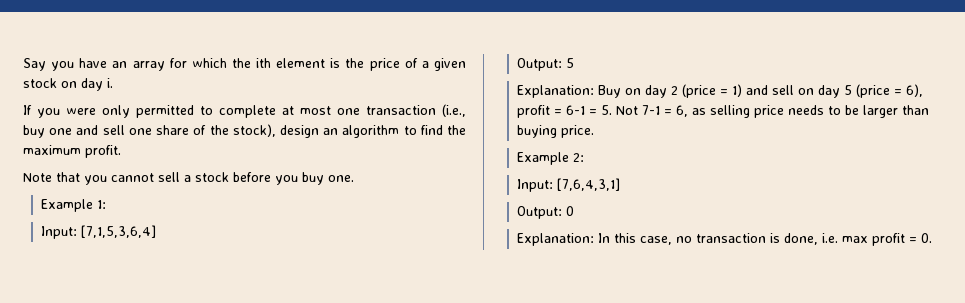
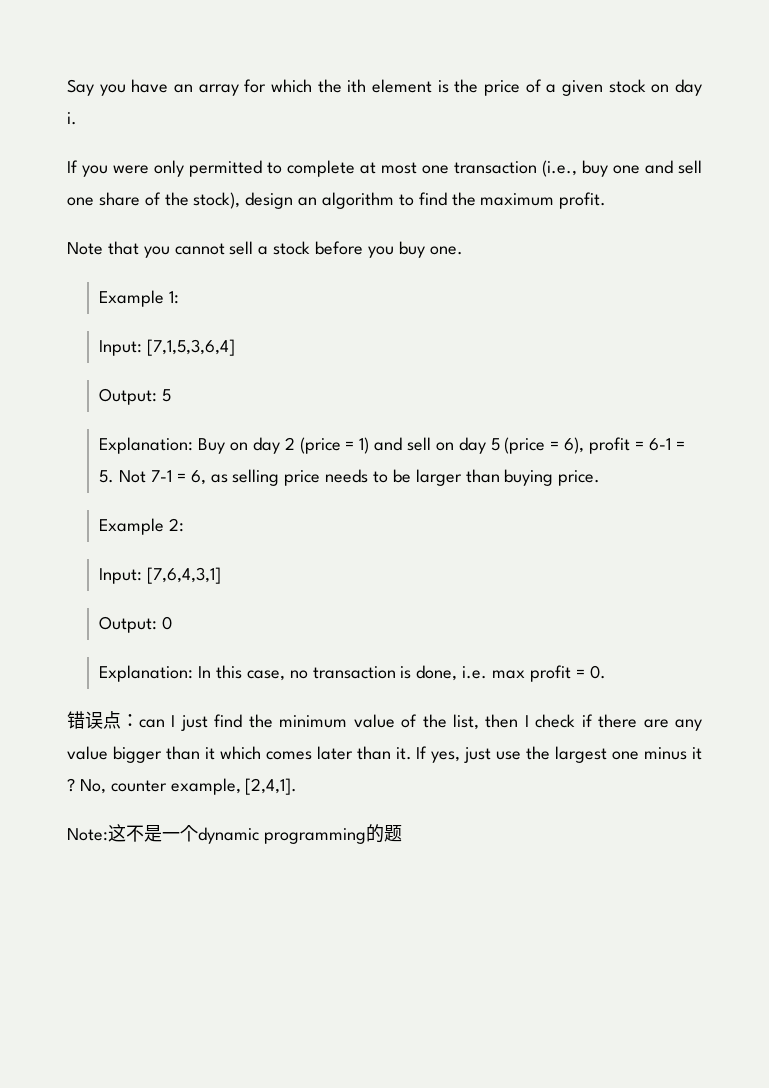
(933, 238) none -> [67,711,702,731] [67,746,703,763] [67,778,298,795] [67,824,402,844] // 错误点：can I just find the minimum value of the list, then I check if there are any value bigger than it which comes later than it. If yes, just use the largest one minus it ? No, counter example, [2,4,1]. // Note:这不是一个dynamic programming的题

